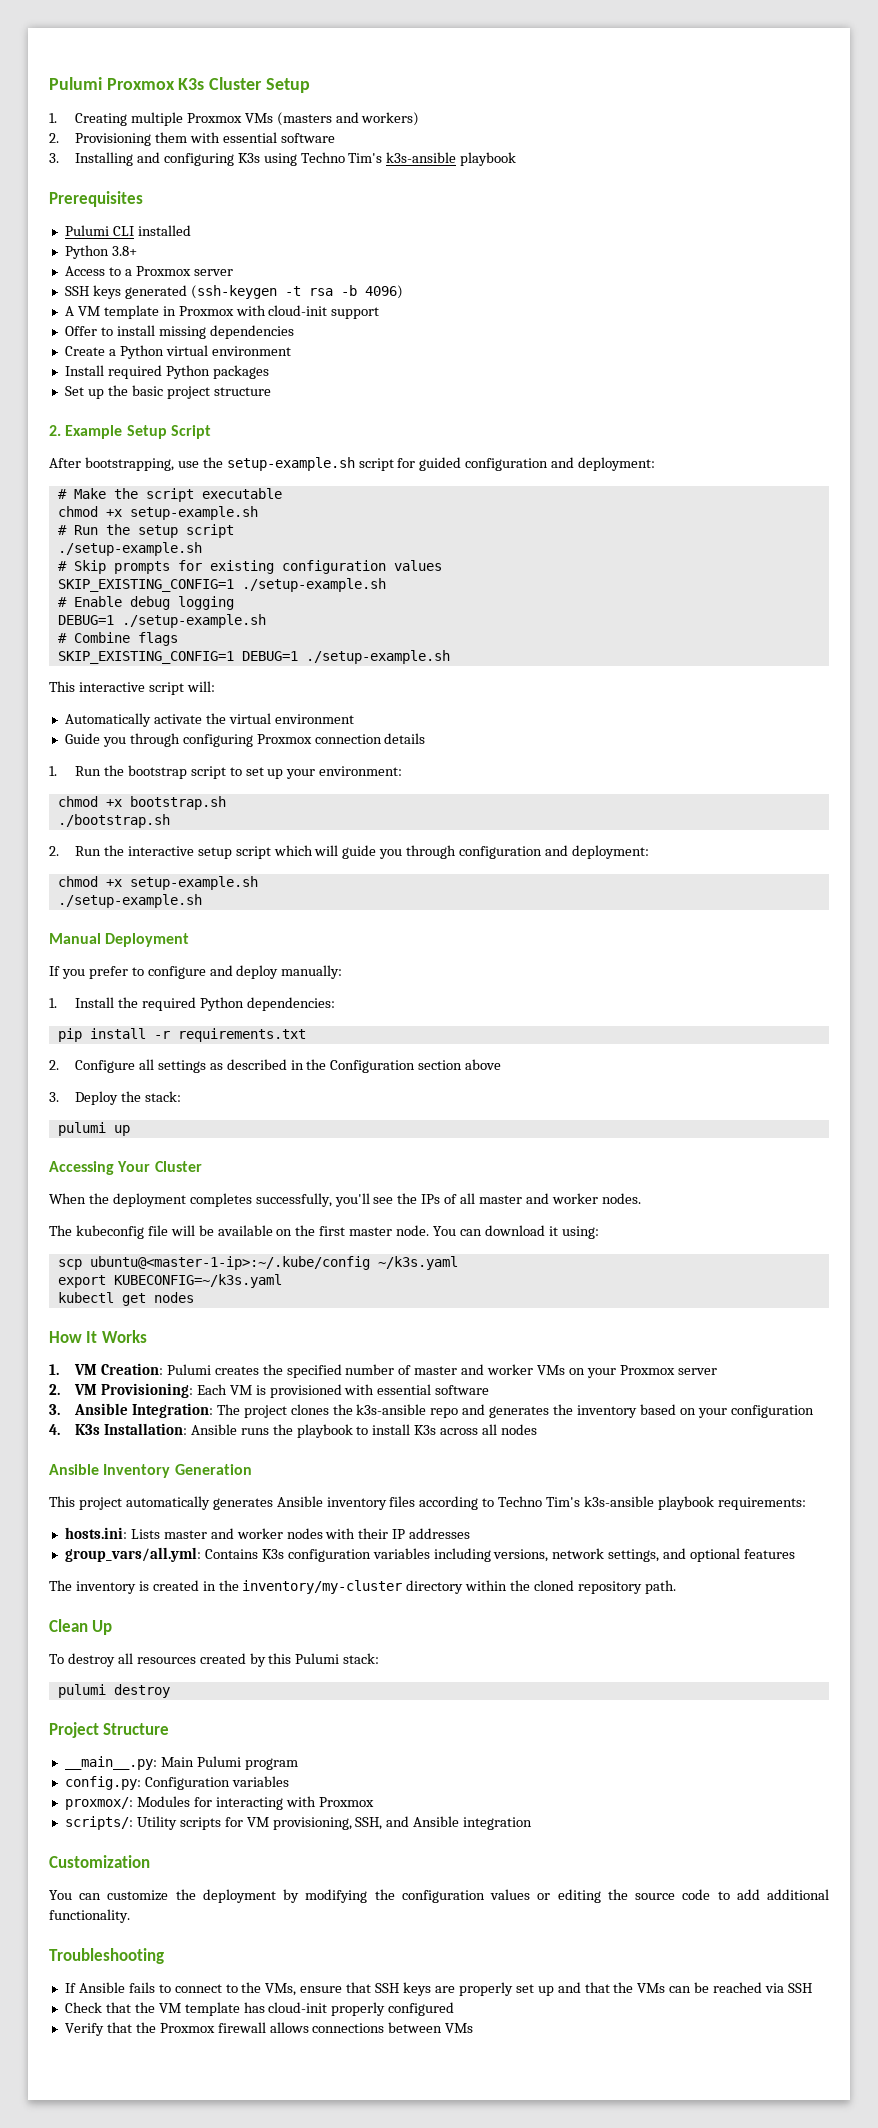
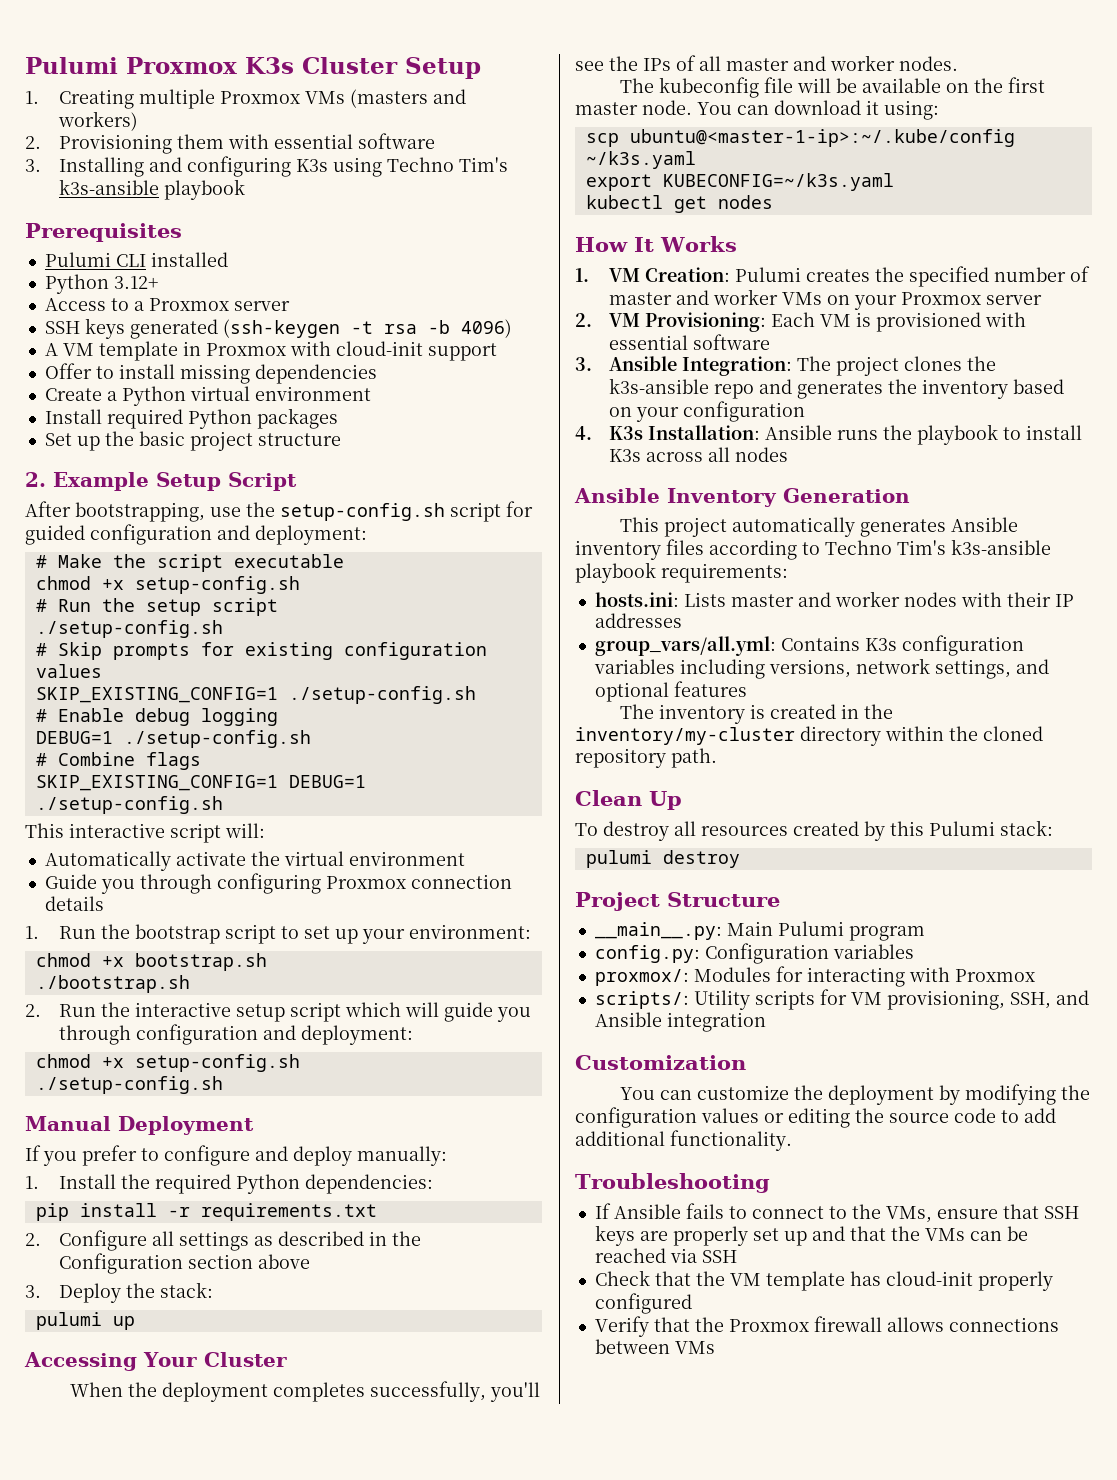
[111,246,137,256] 3.8+ -> [113,276,158,289] 3.12+
[226,457,355,471] setup-example.sh -> [280,503,445,521] setup-config.sh
[129,506,258,520] setup-example.sh -> [134,576,300,594] setup-config.sh
[57,542,202,556] ./setup-example.sh -> [35,620,223,638] ./setup-config.sh
[241,578,386,592] ./setup-example.sh -> [288,686,476,704] ./setup-config.sh
[121,614,266,628] ./setup-example.sh -> [123,730,311,748] ./setup-config.sh
[305,650,450,664] ./setup-example.sh -> [35,796,223,814] ./setup-config.sh
[129,876,258,890] [57,894,202,908] setup-example.sh // ./setup-example.sh -> [134,1054,300,1072] [35,1076,223,1094] setup-config.sh // ./setup-config.sh

